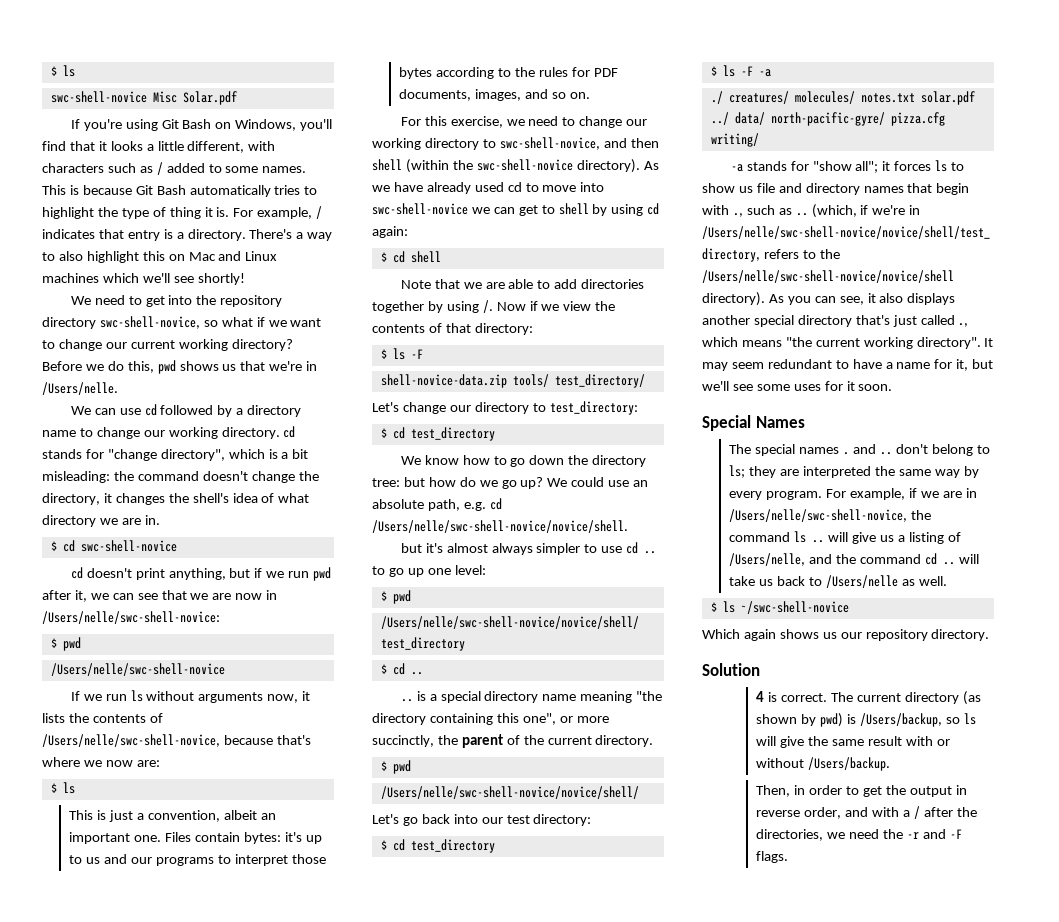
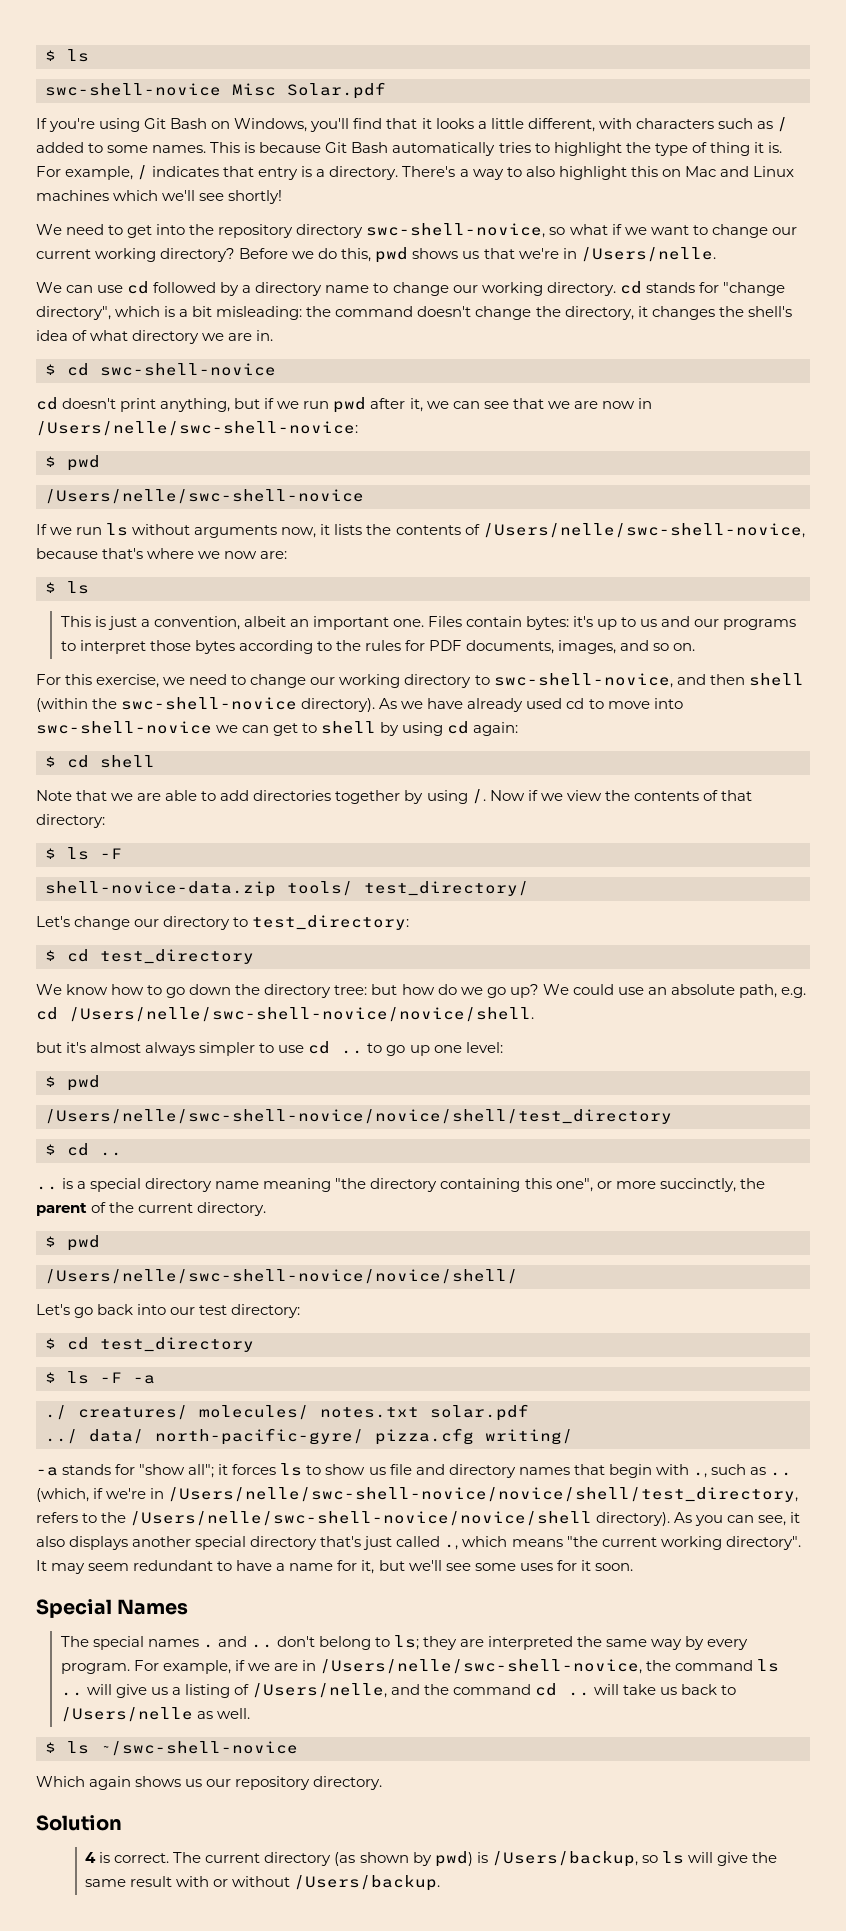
[756,785,967,797] [756,806,977,819] [756,829,962,841] [756,851,789,863] // Then, in order to get the output in reverse order, and with a / after the directories, we need the -r and -F flags. -> (441, 1883) none

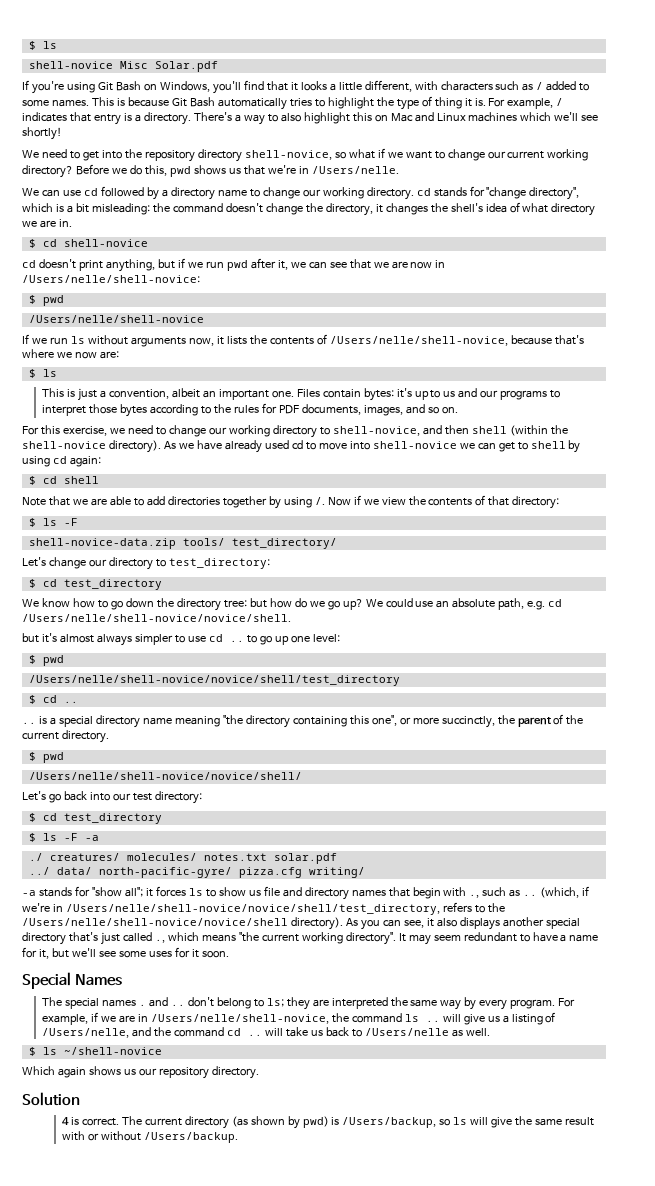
[45,49,89,62] [45,83,221,96] $ ls // swc-shell-novice -> [28,41,57,50] [28,61,113,69] $ ls // shell-novice
[366,223,546,238] swc-shell-novice, -> [244,150,332,160] shell-novice,
[100,363,276,376] swc-shell-novice -> [63,239,148,247] shell-novice
[36,421,358,436] [45,455,100,471] [45,489,364,504] /Users/nelle/swc-shell-novice: // $ pwd // /Users/nelle/swc-shell-novice -> [22,275,200,283] [28,295,64,306] [28,315,204,323] /Users/nelle/shell-novice: // $ pwd // /Users/nelle/shell-novice
[482,523,805,538] /Users/nelle/swc-shell-novice, -> [329,336,508,346] /Users/nelle/shell-novice,
[493,673,673,688] swc-shell-novice, -> [332,426,420,436] shell-novice,
[121,697,298,710] swc-shell-novice -> [22,441,106,449] shell-novice
[36,721,212,734] swc-shell-novice -> [372,441,457,449] shell-novice
[69,1007,534,1022] /Users/nelle/swc-shell-novice/novice/shell. -> [22,614,291,622] /Users/nelle/shell-novice/novice/shell.
[45,1109,672,1124] /Users/nelle/swc-shell-novice/novice/shell/test_directory -> [28,675,400,686] /Users/nelle/shell-novice/novice/shell/test_directory
[45,1269,518,1284] /Users/nelle/swc-shell-novice/novice/shell/ -> [28,772,302,780] /Users/nelle/shell-novice/novice/shell/
[168,1487,799,1502] /Users/nelle/swc-shell-novice/novice/shell/test_directory, -> [65,904,440,915] /Users/nelle/shell-novice/novice/shell/test_directory,
[130,1511,593,1526] /Users/nelle/swc-shell-novice/novice/shell -> [22,918,288,926] /Users/nelle/shell-novice/novice/shell
[319,1659,642,1674] /Users/nelle/swc-shell-novice, -> [150,1014,329,1024] /Users/nelle/shell-novice,
[100,1741,298,1756] ~/swc-shell-novice -> [63,1047,162,1055] ~/shell-novice

